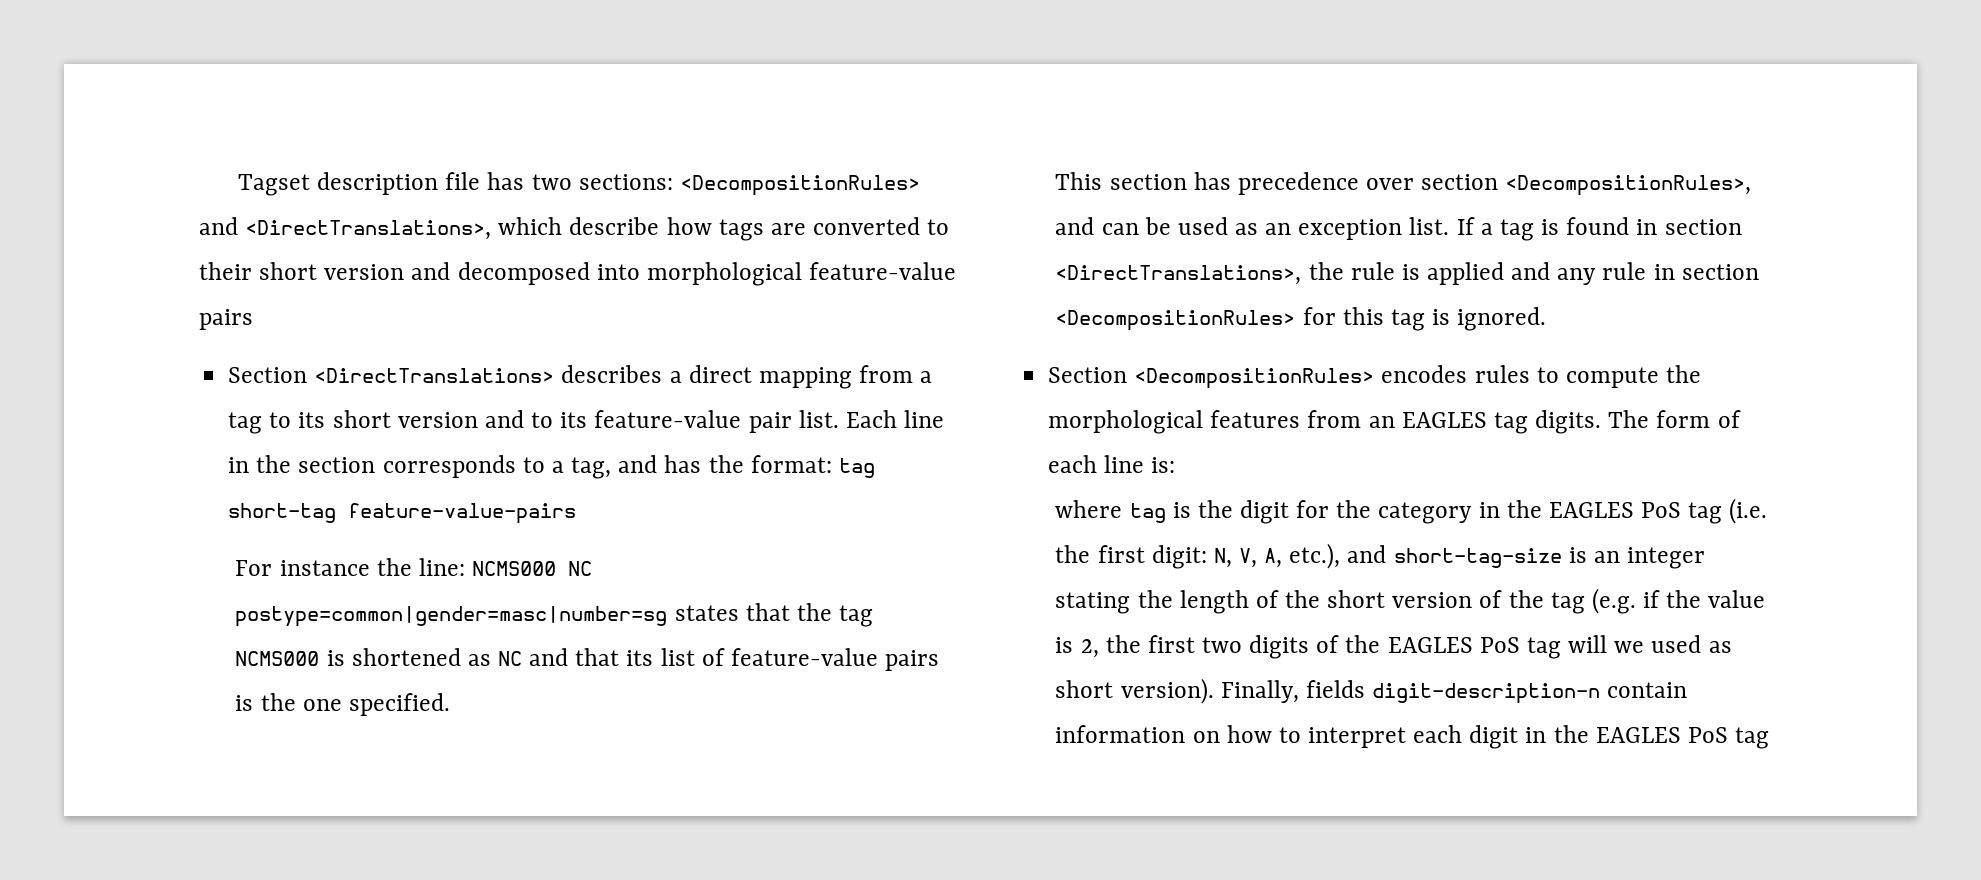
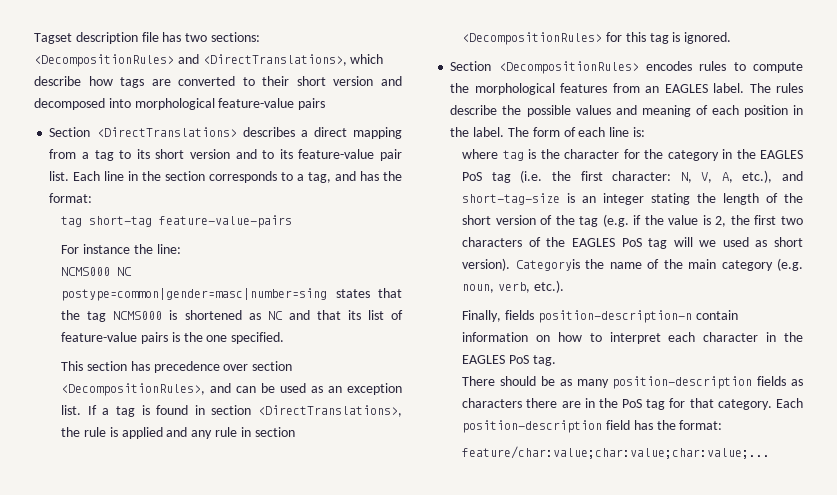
(832, 464) none -> (93, 198) //
(465, 567) none -> (181, 249) //
[235,606,668,627] postype=common|gender=masc|number=sg -> [61,288,328,301] postype=common|gender=masc|number=sing
[1493,410,1602,434] tag digits. -> [713,83,803,93] [450,105,803,117] [450,127,505,137] label. The rules describe the possible values and meaning of each position in the label.
[1240,500,1290,524] digit -> [564,149,620,159] character
[1151,545,1207,569] digit: -> [612,171,672,181] character:
[1249,635,1310,659] digits -> [462,237,523,247] characters
(1214, 691) none -> [515,258,803,271] [462,280,564,293] Categoryis the name of the main category (e.g. noun, verb, etc.). //
[1372,683,1601,704] digit-description-n -> [537,310,692,323] position-description-n
[1469,725,1770,749] digit in the EAGLES PoS tag -> [703,332,803,342] [462,355,556,366] [462,376,803,389] [462,398,803,410] [462,420,723,433] [462,446,771,459] character in the EAGLES PoS tag. // There should be as many position-description fields as characters there are in the PoS tag for that category. Each position-description field has the format: // feature/char:value;char:value;char:value;...

